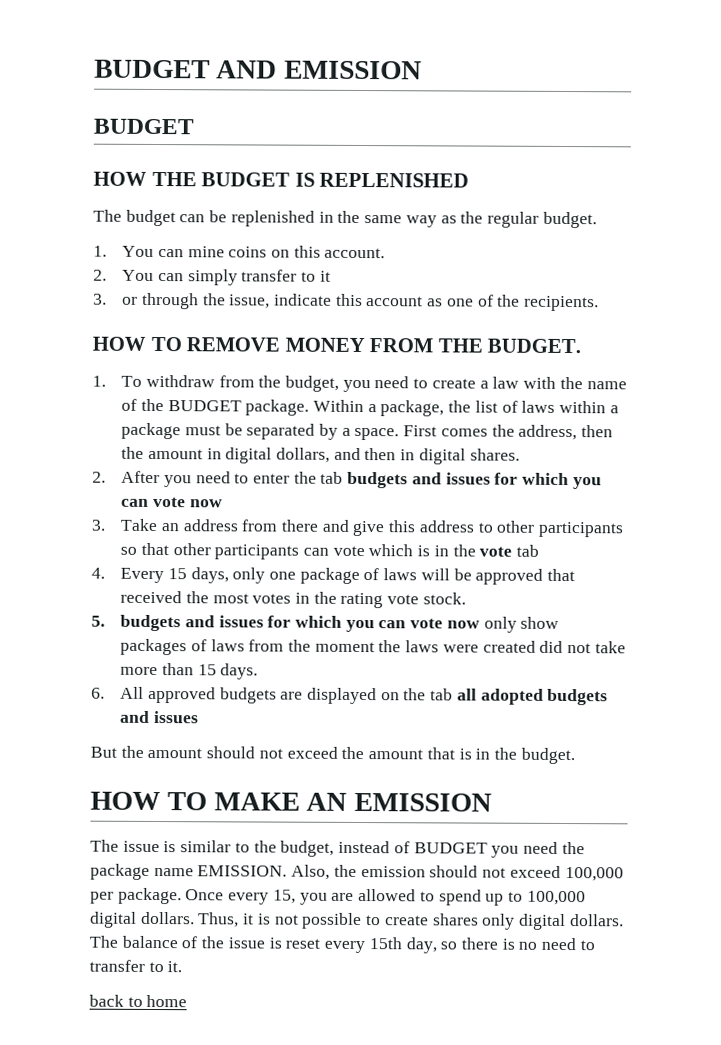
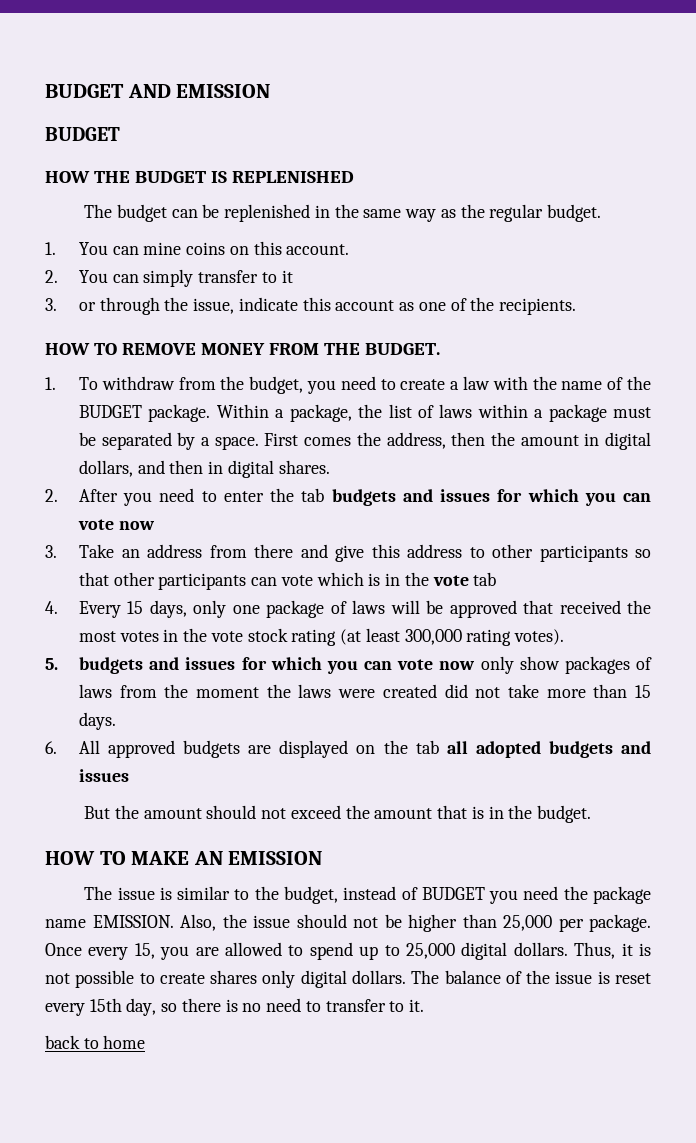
[340,592,466,609] rating vote stock. -> [210,628,564,646] vote stock rating (at least 300,000 rating votes).
[360,865,624,882] emission should not exceed 100,000 -> [253,914,552,932] issue should not be higher than 25,000
[526,890,586,906] 100,000 -> [405,943,455,959] 25,000

